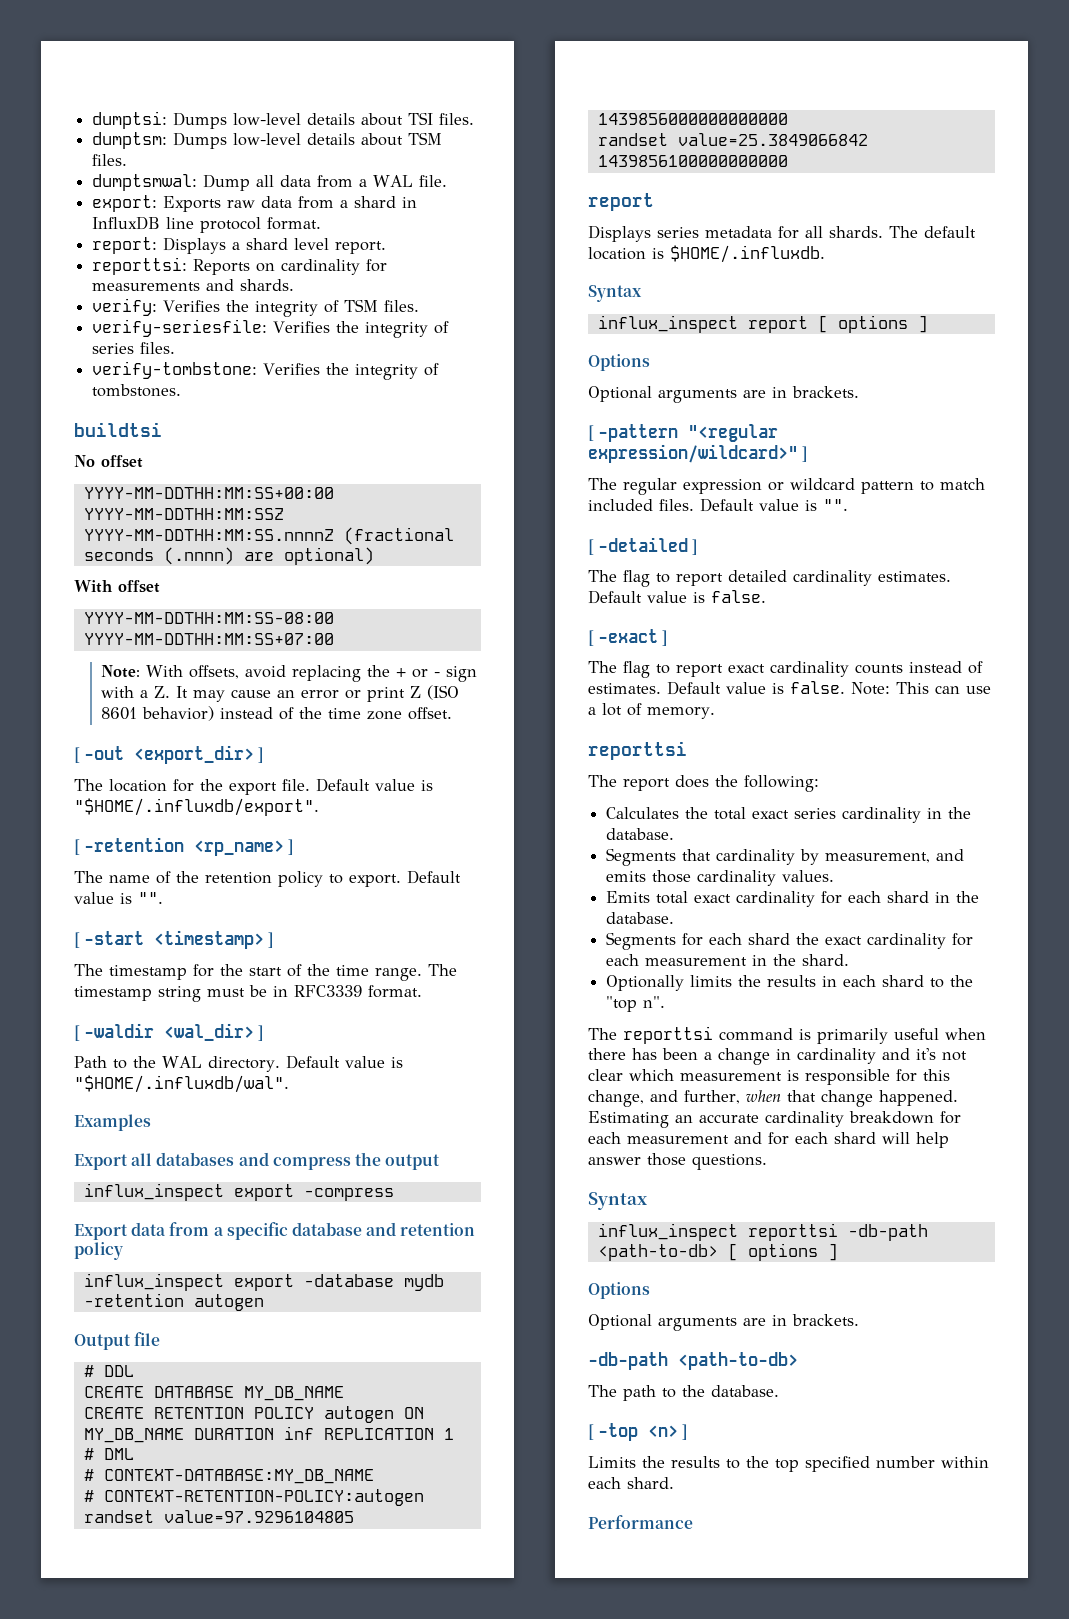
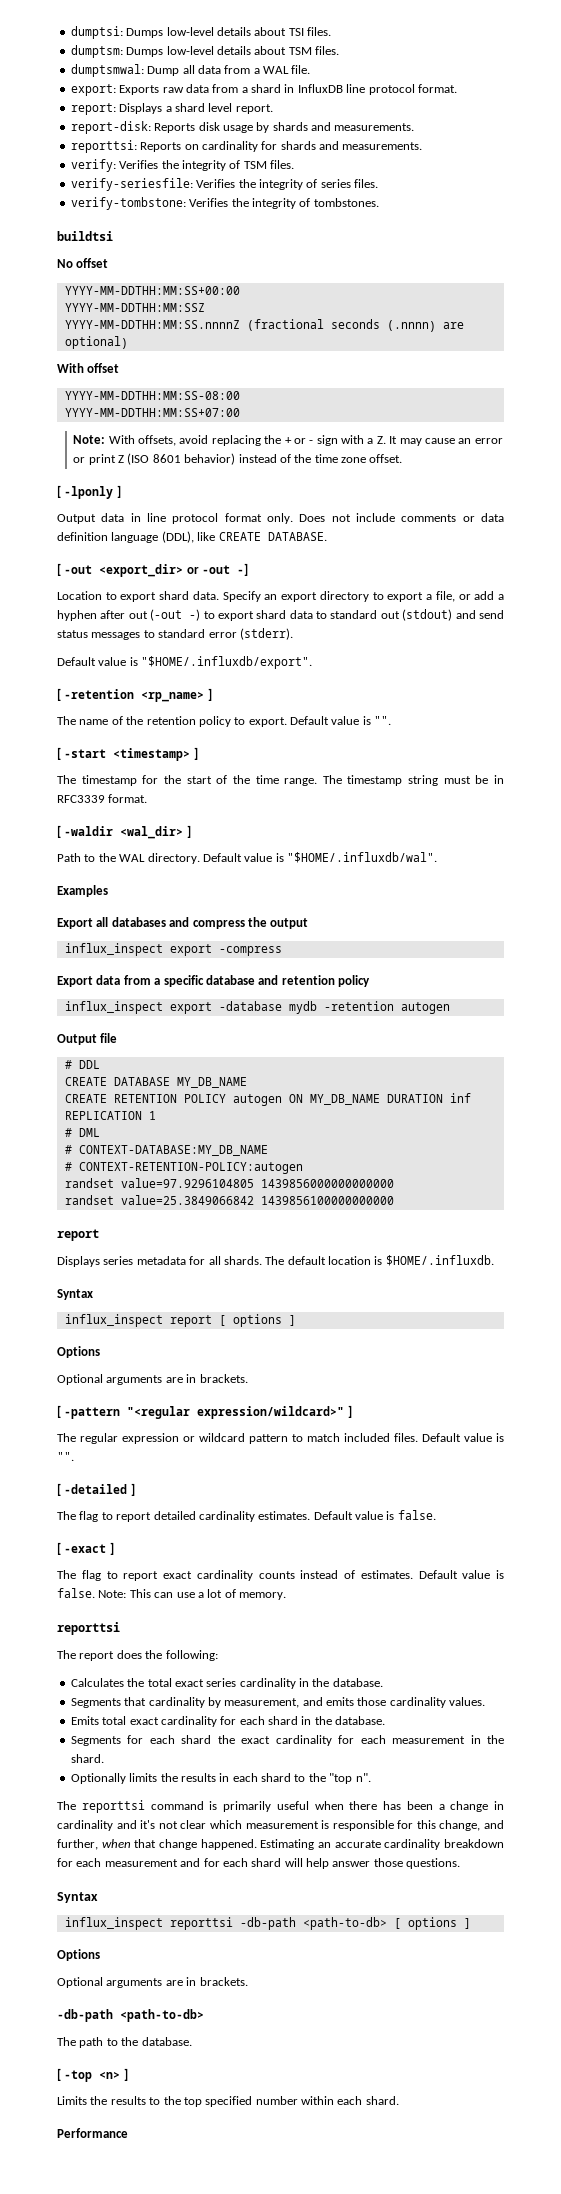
(387, 247) none -> [70,121,415,134] // report-disk: Reports disk usage by shards and measurements.
[92,279,295,291] measurements and shards. -> [280,141,423,150] shards and measurements.
[84,745,265,764] [74,779,310,795] -out <export_dir> ] // The location for the export file. -> [64,485,121,499] [57,513,504,524] [57,531,327,543] [57,563,249,577] [57,591,505,602] [57,609,504,621] [57,628,293,640] -lponly ] // Output data in line protocol format only. Does not include comments or data definition language (DDL), like CREATE DATABASE. // [ -out <export_dir> or -out -] // Location to export shard data. Specify an export directory to export a file, or add a hyphen after out (-out -) to export shard data to standard out (stdout) and send status messages to standard error (stderr). //

